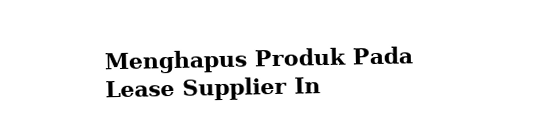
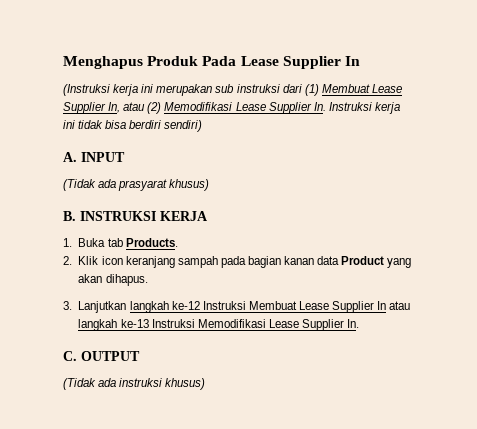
(321, 85) none -> [63,84,402,96] [63,102,400,114] [63,120,203,132] [63,152,125,162] [63,179,210,191] [63,211,208,221] [63,238,178,247] [63,256,412,268] [78,274,148,286] [63,301,411,313] [78,319,360,331] [63,351,140,361] [63,378,206,390] // (Instruksi kerja ini merupakan sub instruksi dari (1) Membuat Lease Supplier In, atau (2) Memodifikasi Lease Supplier In. Instruksi kerja ini tidak bisa berdiri sendiri) // A. INPUT // (Tidak ada prasyarat khusus) // B. INSTRUKSI KERJA // 1. Buka tab Products. // 2. Klik icon keranjang sampah pada bagian kanan data Product yang akan dihapus. // 3. Lanjutkan langkah ke-12 Instruksi Membuat Lease Supplier In atau langkah ke-13 Instruksi Memodifikasi Lease Supplier In. // C. OUTPUT // (Tidak ada instruksi khusus)

